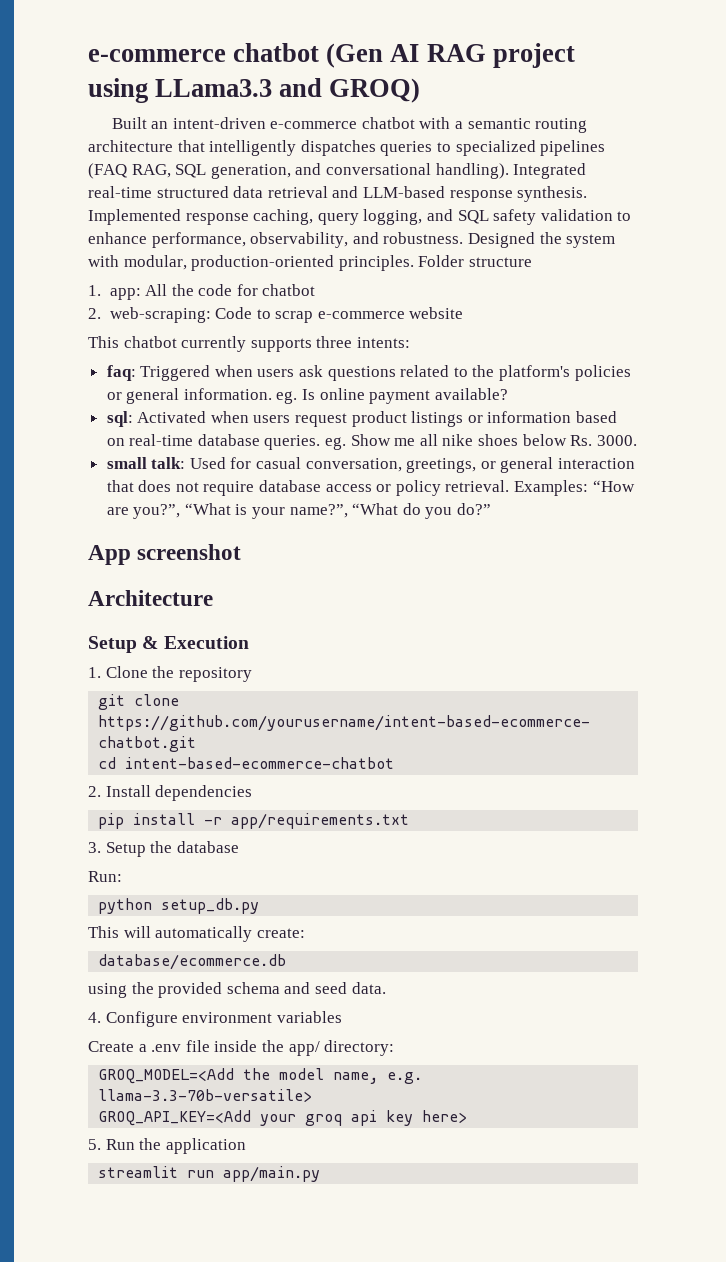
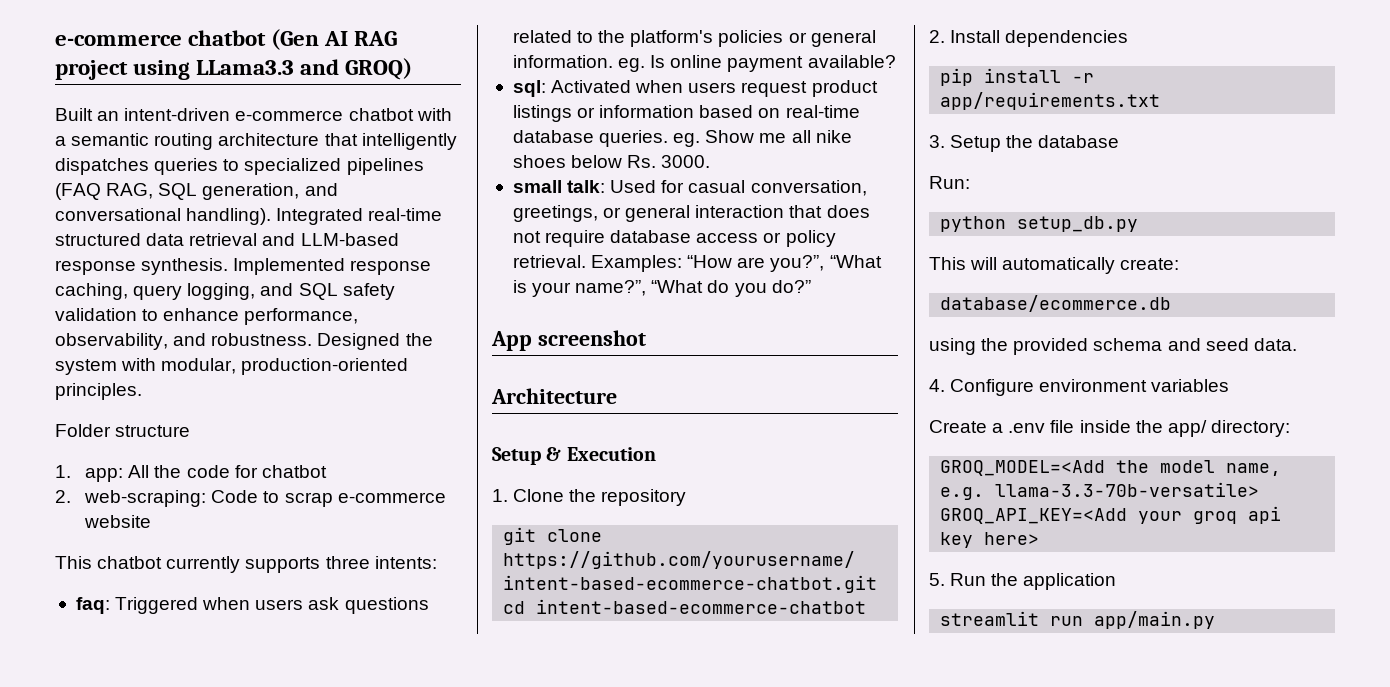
(414, 263) none -> (142, 391) //

